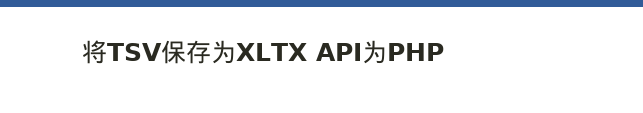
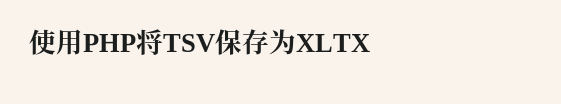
(82, 52) none -> [29,29,136,55] 使用PHP
[315,40,444,64] API为PHP -> (370, 43) none

